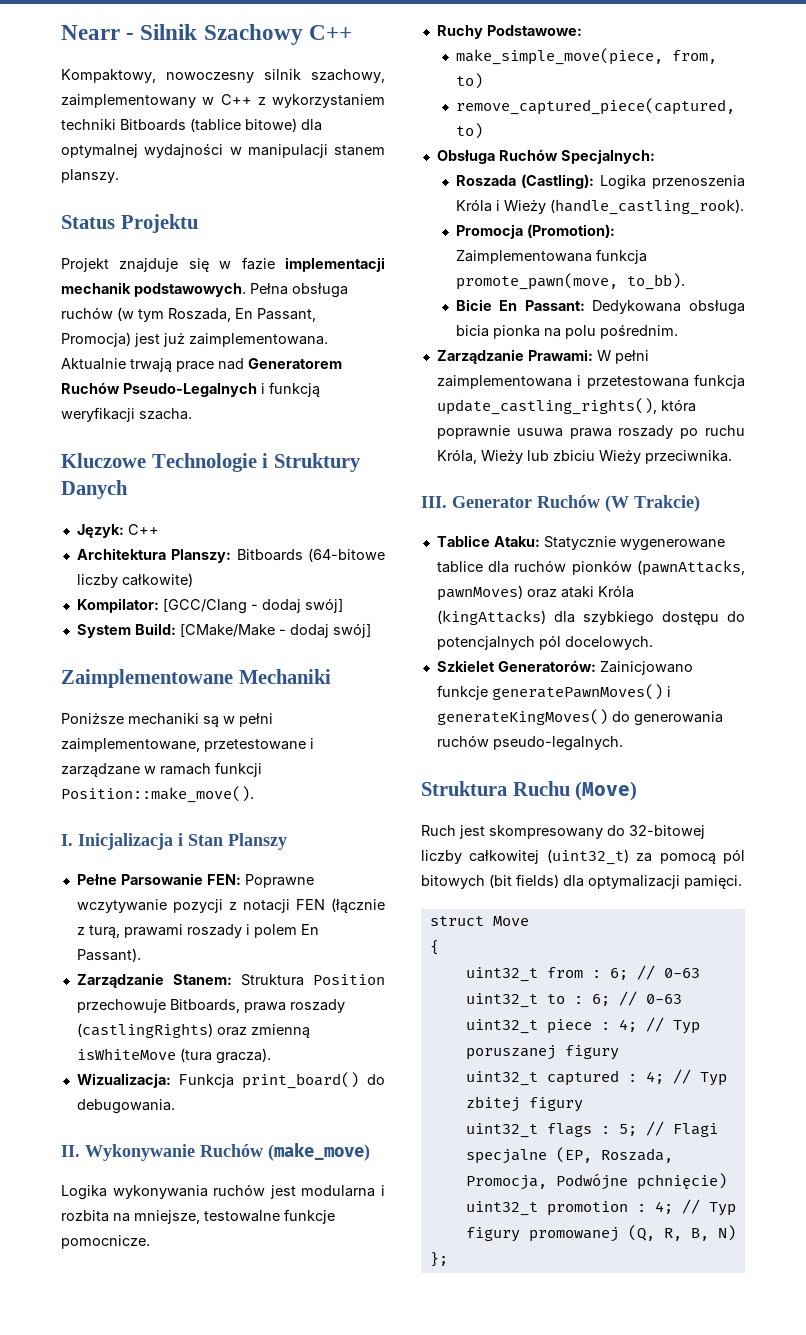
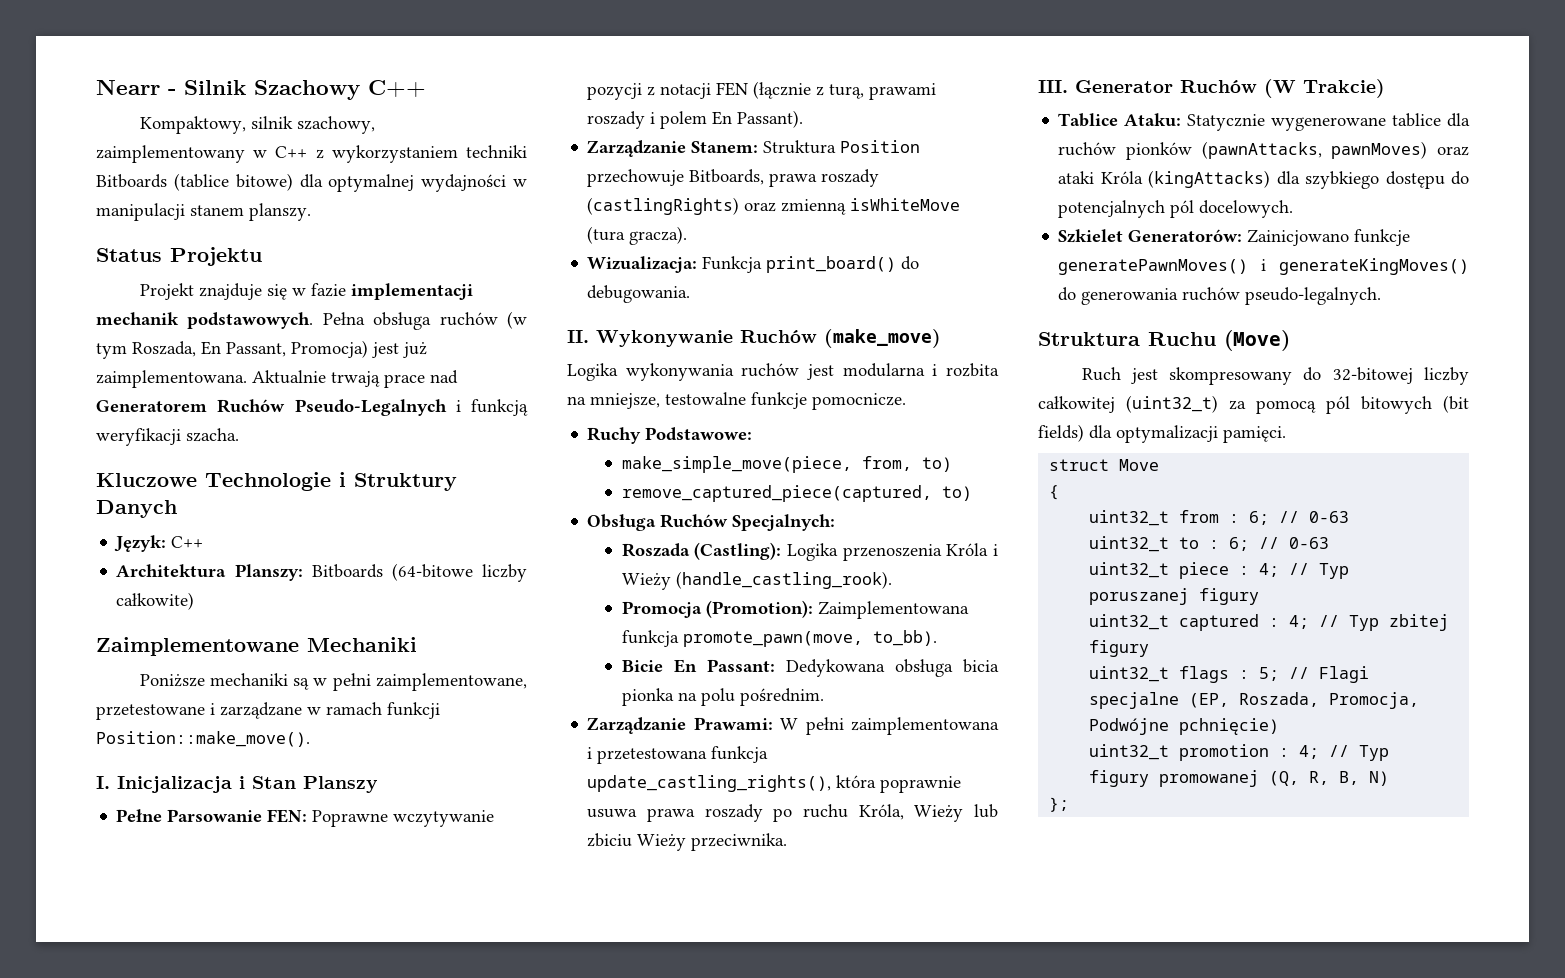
[166,72,254,83] nowoczesny -> (246, 125) none
[76,598,343,614] [76,623,371,638] // Kompilator: [GCC/Clang - dodaj swój] // System Build: [CMake/Make - dodaj swój] -> (195, 601) none

